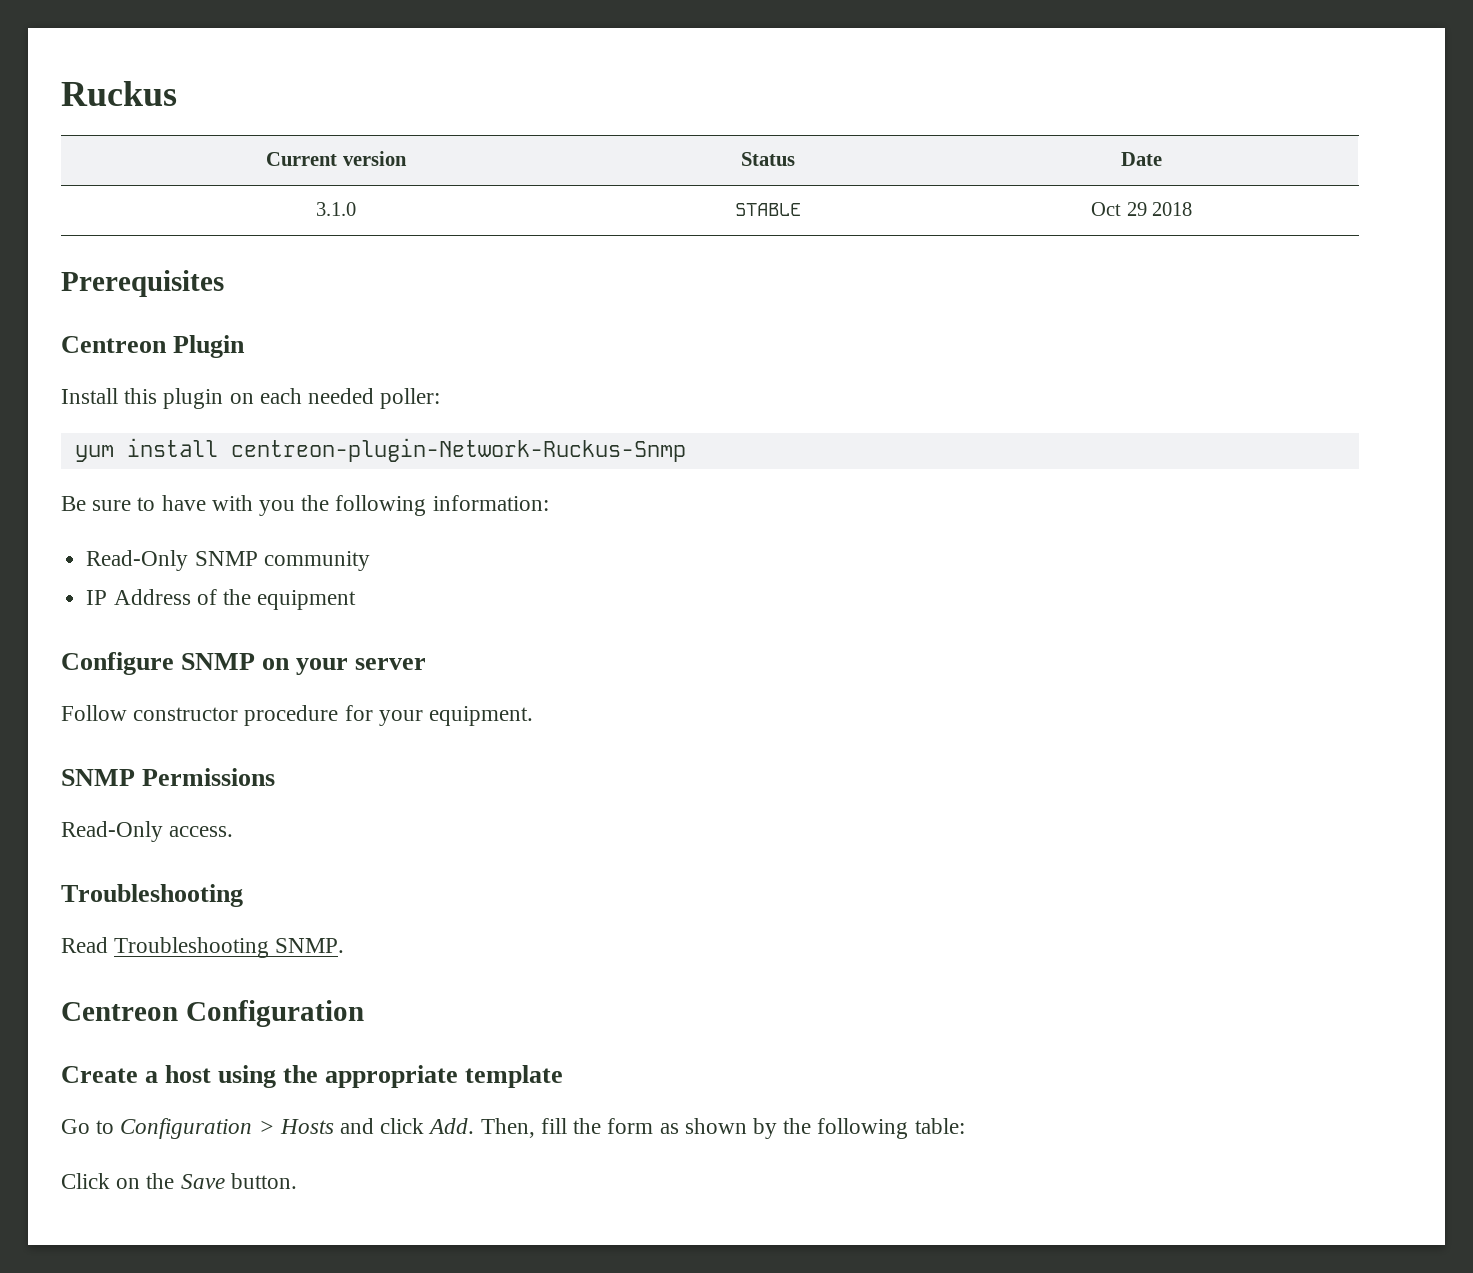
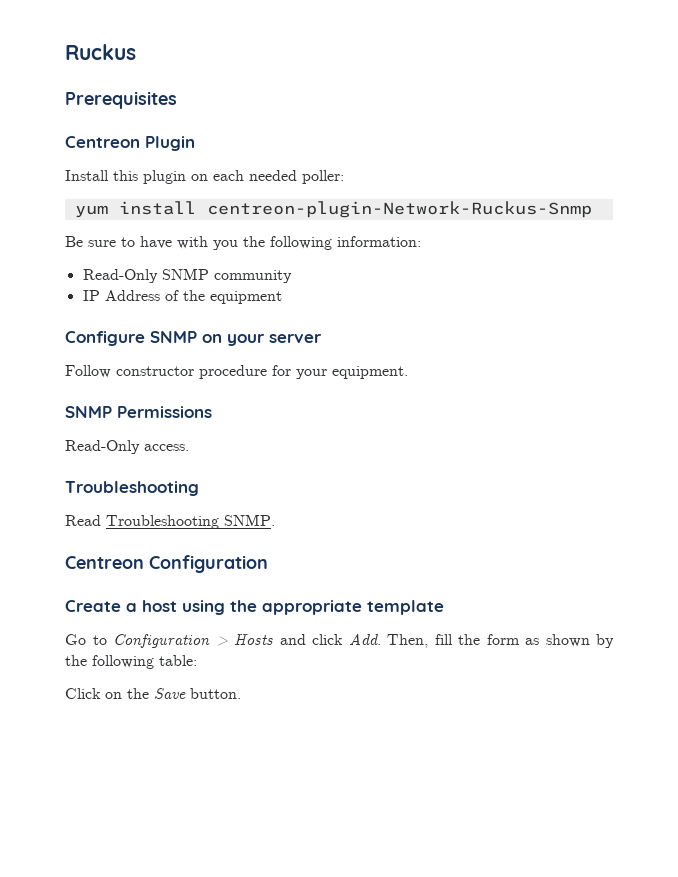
[266,151,407,166] [740,152,795,166] [1121,152,1162,166] [316,202,356,216] [734,203,801,216] [1090,202,1193,216] // Current version | Status | Date // 3.1.0 | STABLE | Oct 29 2018 -> (136, 52) none

